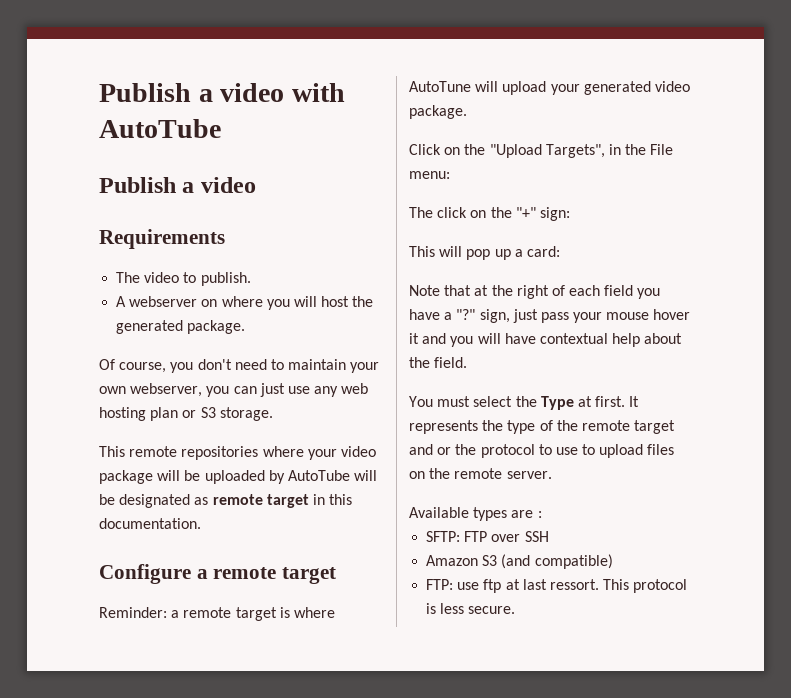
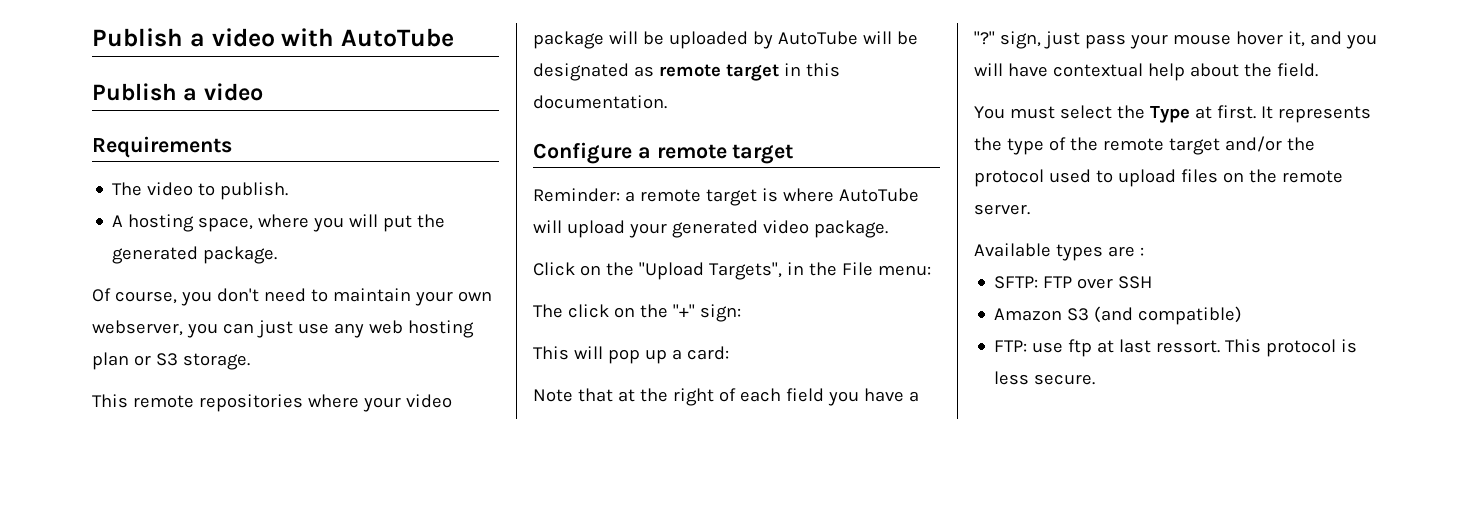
[129,296,218,307] webserver on -> [128,214,254,232] hosting space,
[321,296,350,307] host -> [383,215,413,232] put
[409,81,471,92] AutoTune -> [838,188,919,202] AutoTube
[409,333,419,344] it -> [1287,31,1305,47] it,
[409,444,578,458] and or the protocol to use -> [1224,136,1315,152] [974,169,1091,187] and/or the protocol used

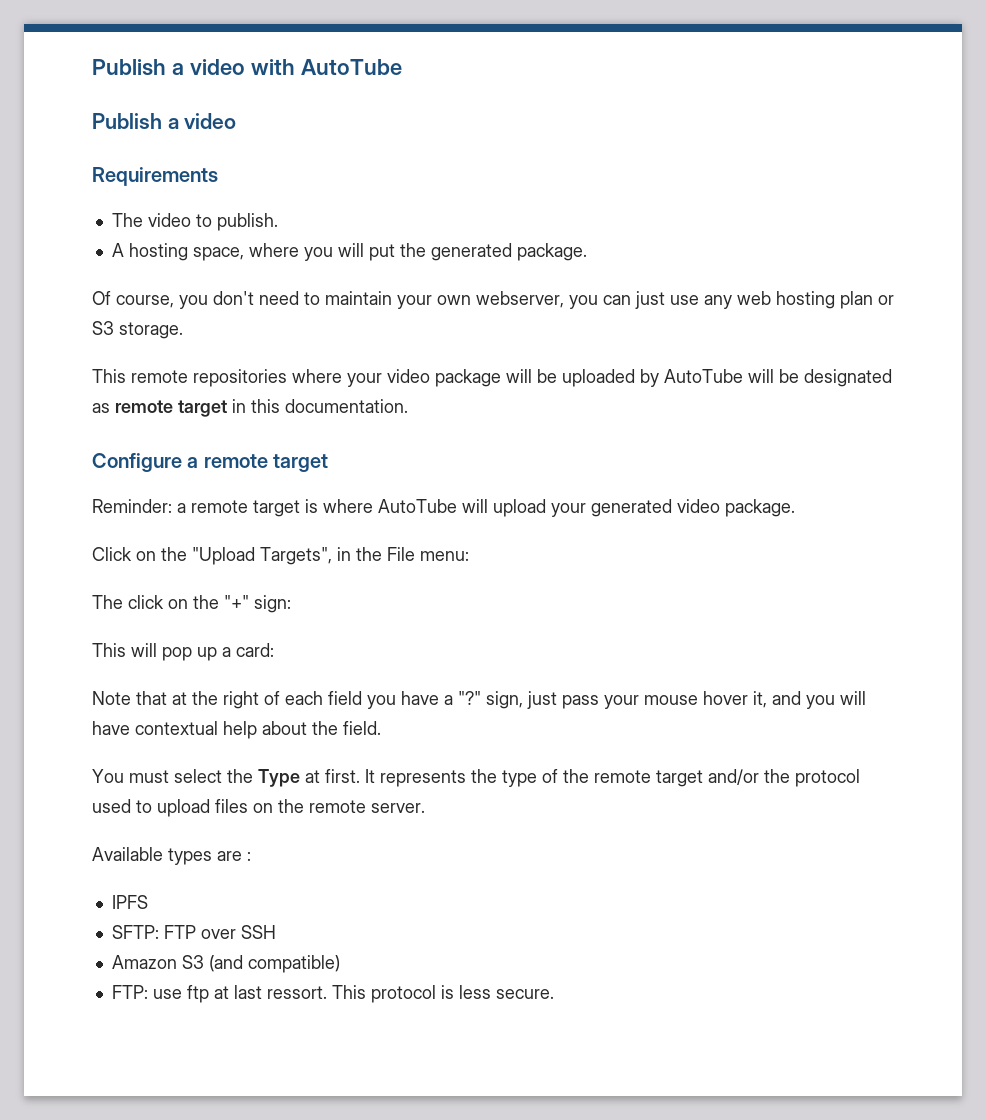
(1144, 251) none -> [111,895,148,909] // IPFS

